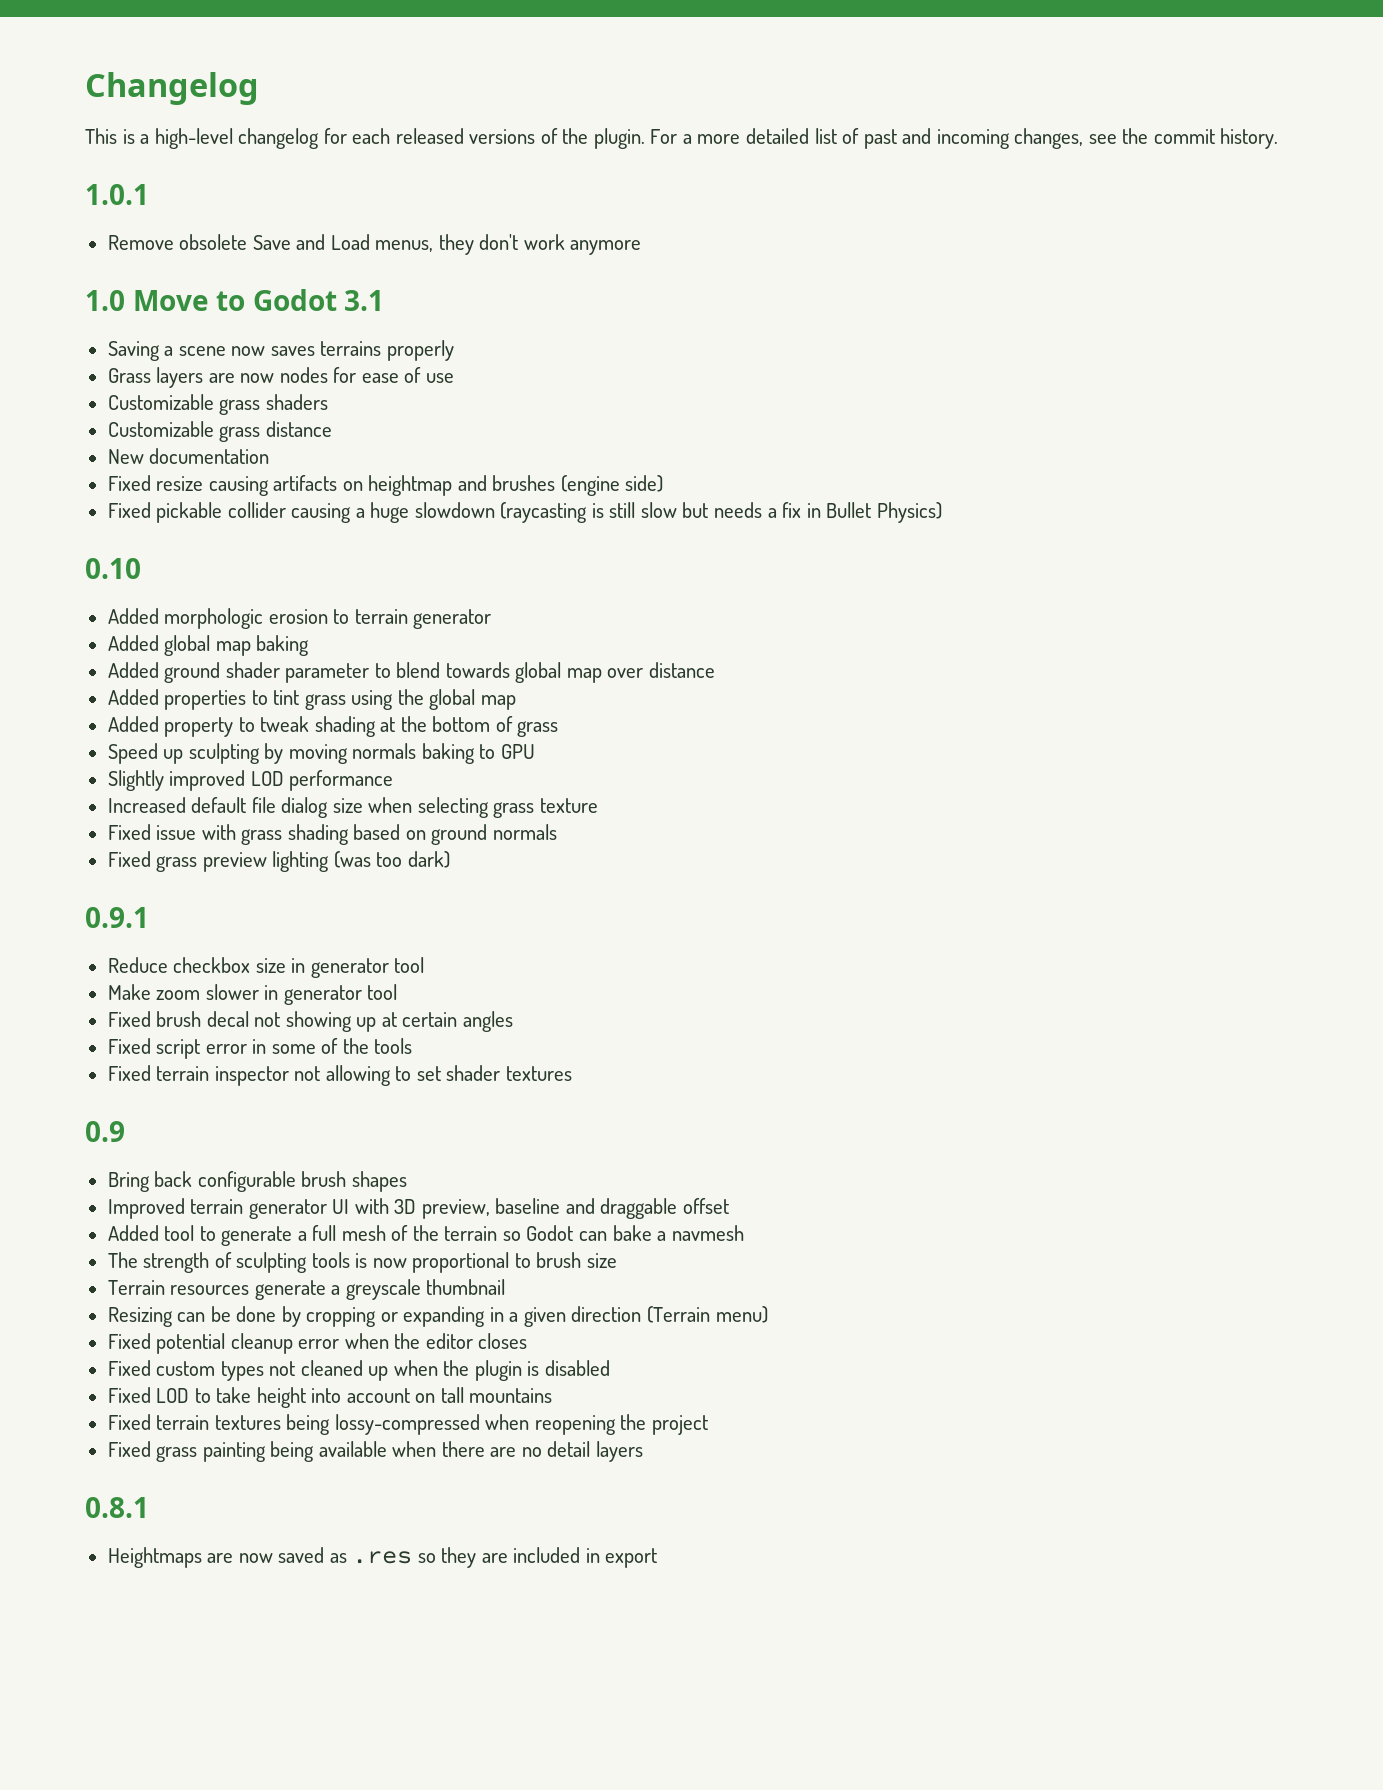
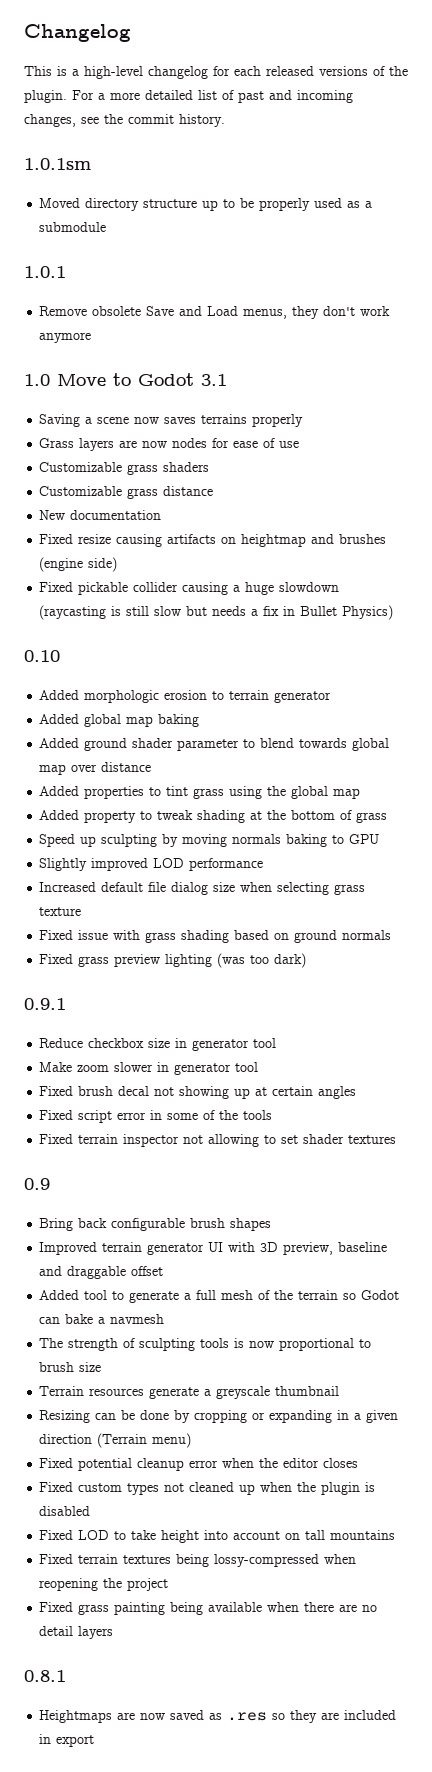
(1279, 138) none -> [24,158,91,170] [39,198,373,211] [39,222,107,232] // 1.0.1sm // Moved directory structure up to be properly used as a submodule

